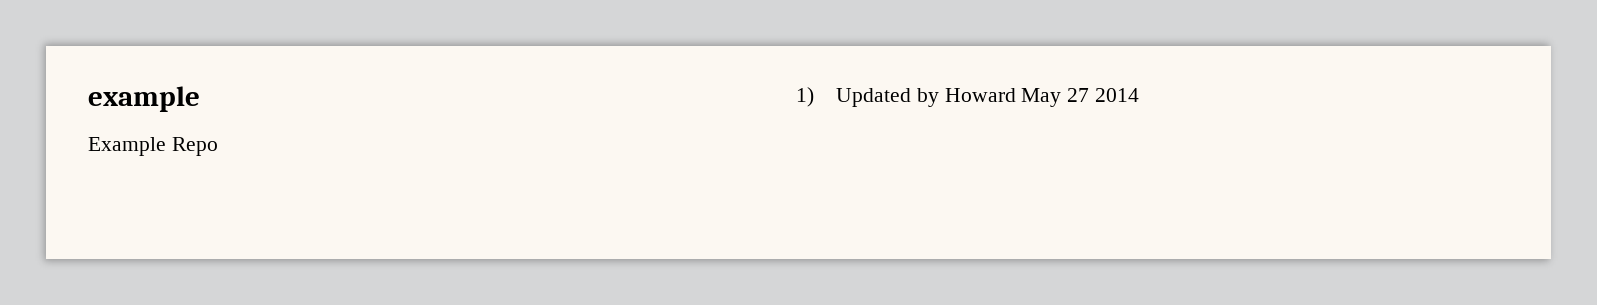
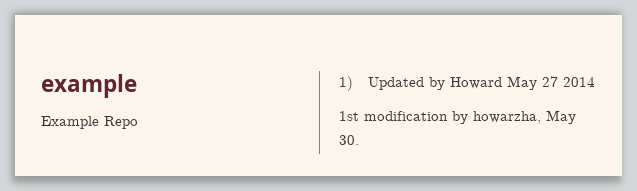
(1139, 95) none -> [339,110,576,124] [339,135,359,145] // 1st modification by howarzha, May 30.

